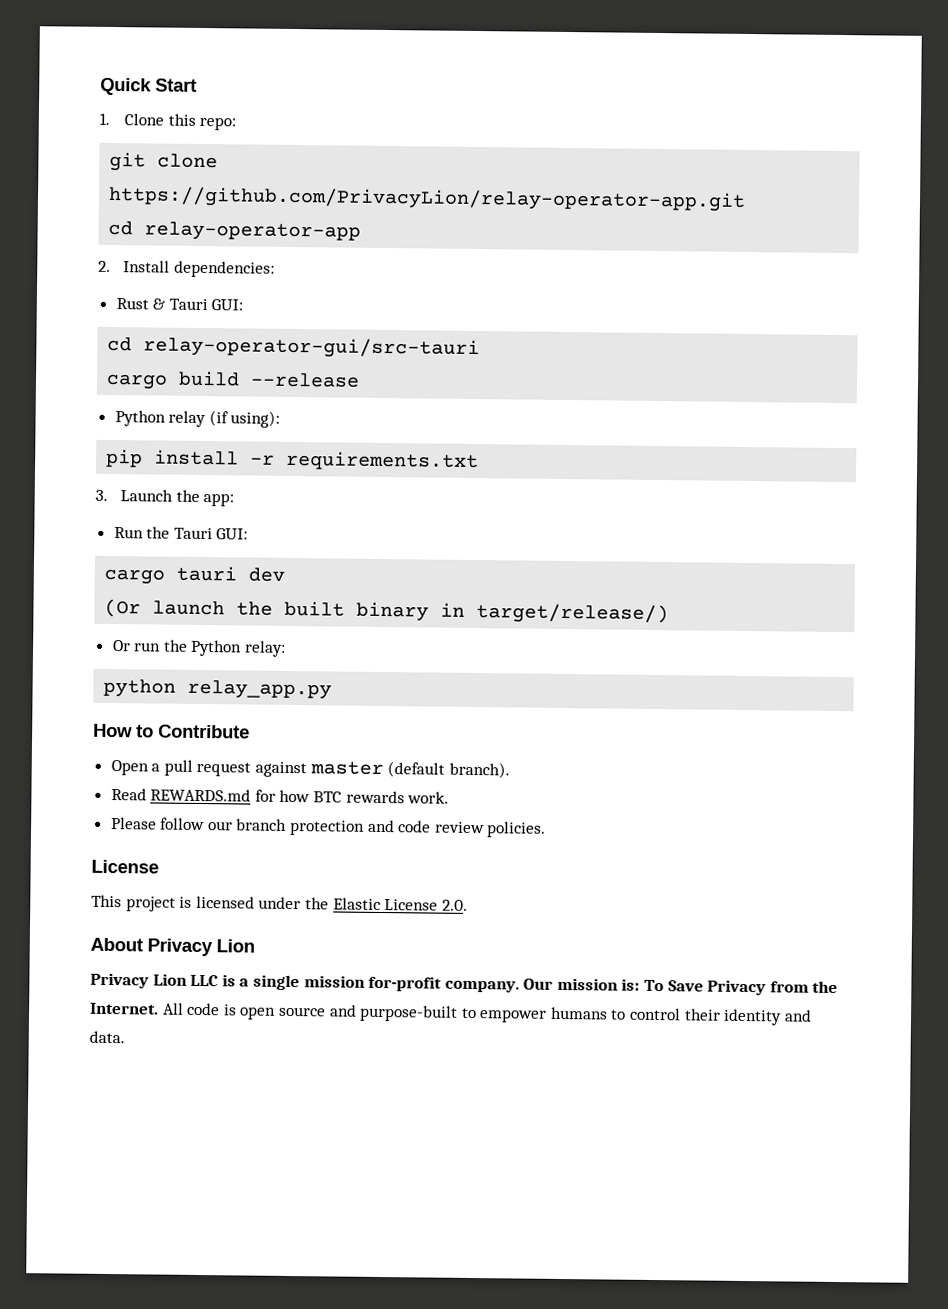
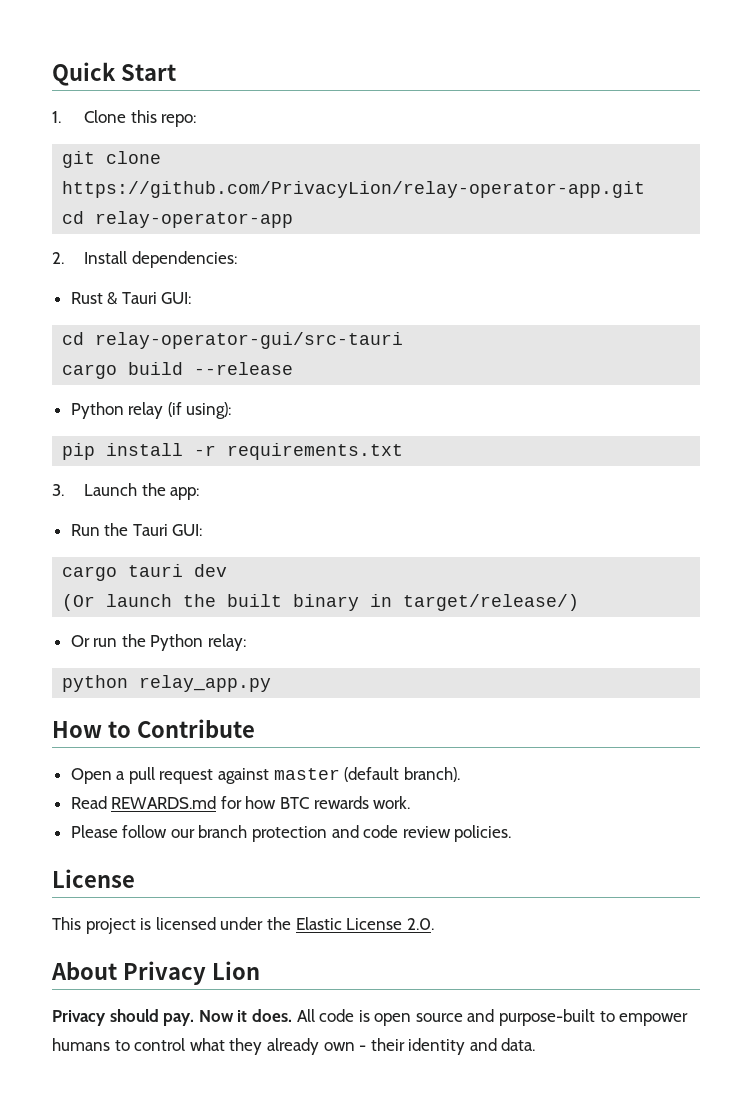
[152,973,839,996] [90,1002,159,1015] Lion LLC is a single mission for-profit company. Our mission is: To Save Privacy from the Internet. -> [109,1009,292,1026] should pay. Now it does.
(682, 1014) none -> [189,1038,367,1055] what they already own -

